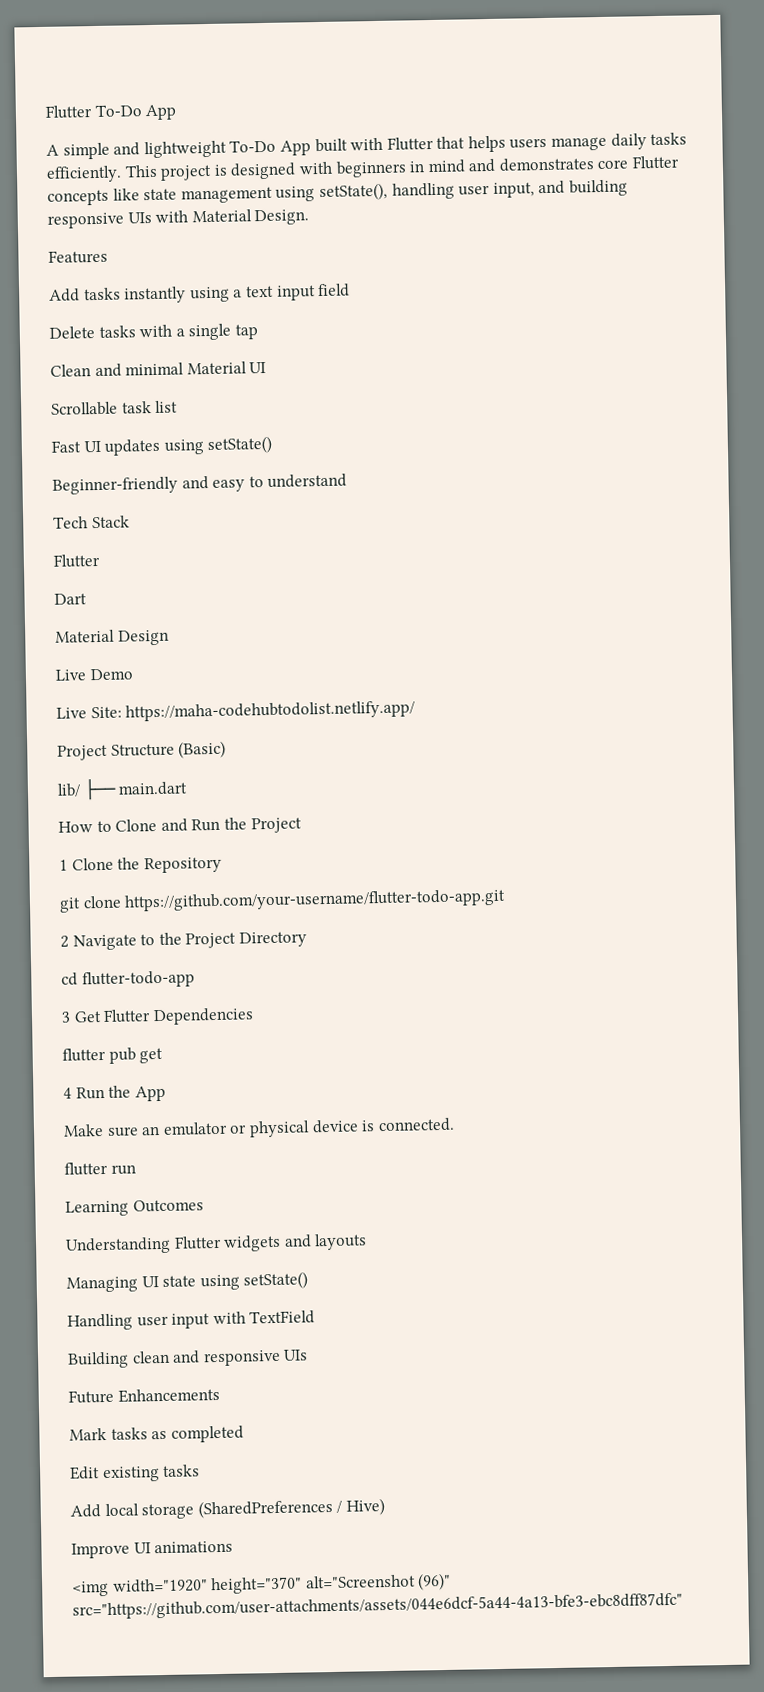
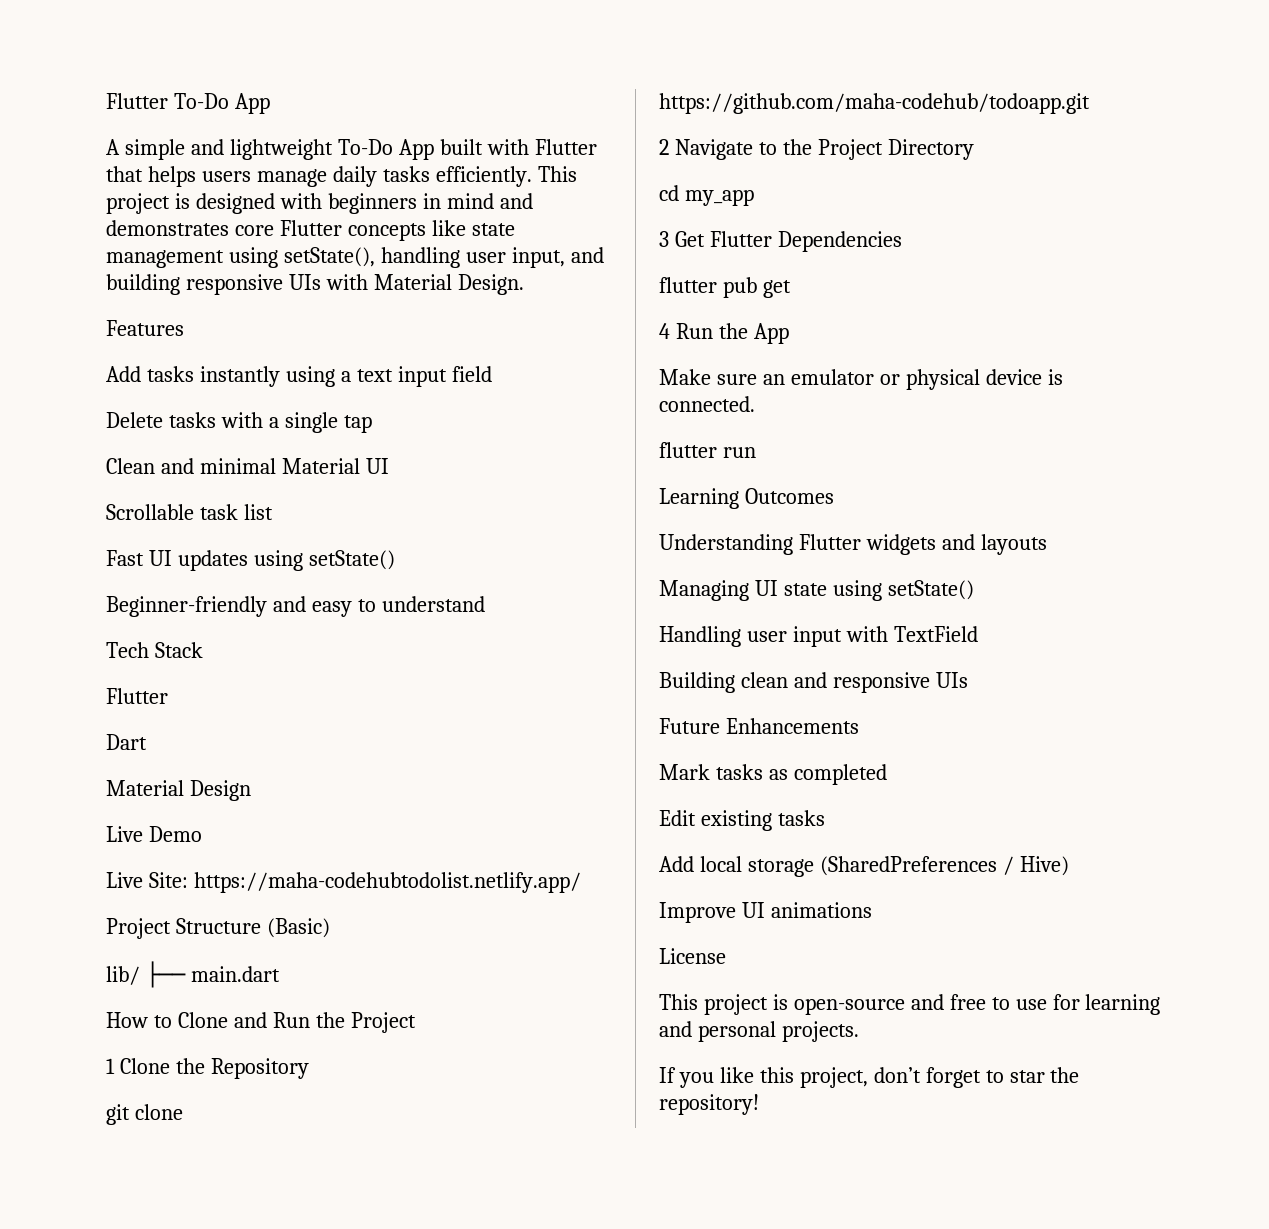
[124,888,507,912] https://github.com/your-username/flutter-todo-app.git -> [659,93,1090,114] https://github.com/maha-codehub/todoapp.git
[81,970,195,989] flutter-todo-app -> [684,189,754,206] my_app
[72,1572,452,1597] [72,1592,683,1620] <img width="1920" height="370" alt="Screenshot (96)" src="https://github.com/user-attachments/assets/044e6dcf-5a44-4a13-bfe3-ebc8dff87dfc" -> [659,948,726,964] [659,994,1161,1015] [659,1021,859,1042] [659,1067,1080,1088] [659,1094,759,1115] License // This project is open-source and free to use for learning and personal projects. // If you like this project, don’t forget to star the repository!

